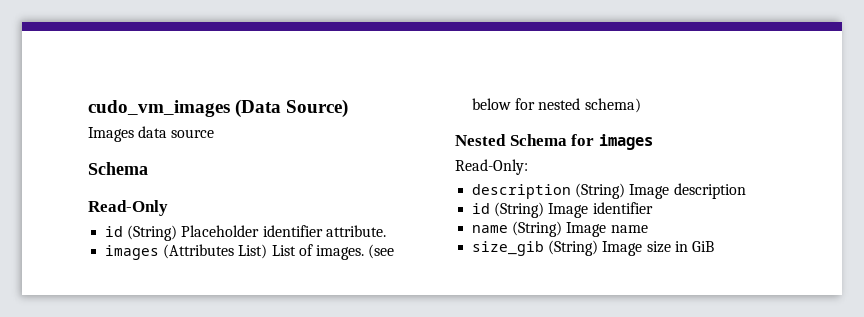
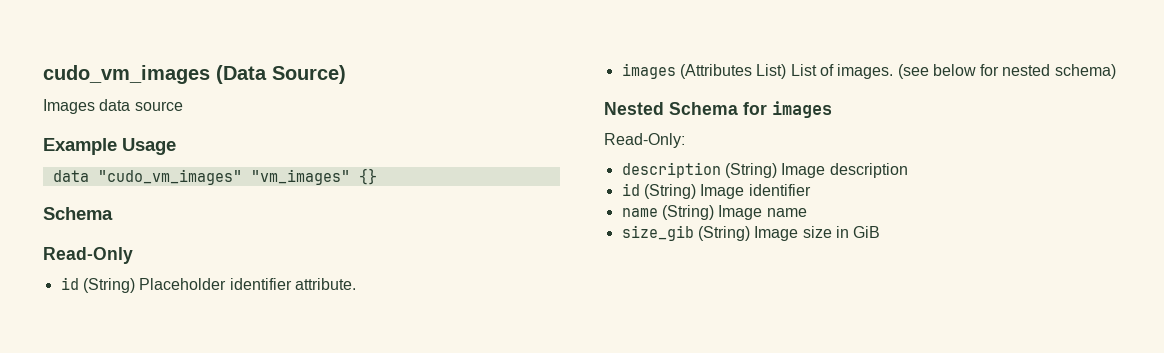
(215, 133) none -> [43,138,176,155] [52,168,377,185] // Example Usage // data "cudo_vm_images" "vm_images" {}

